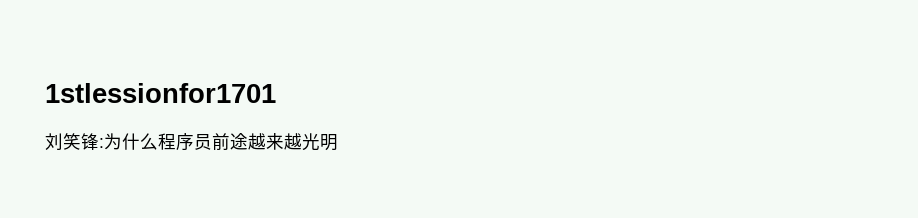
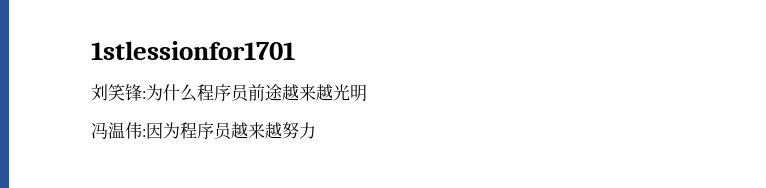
(338, 142) none -> [91,122,316,140] // 冯温伟:因为程序员越来越努力

